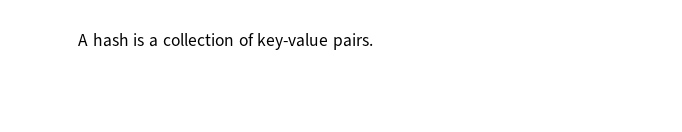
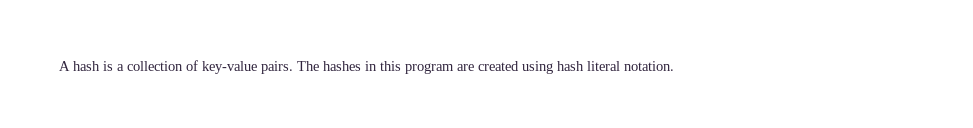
(374, 41) none -> [297,61,674,74] The hashes in this program are created using hash literal notation.

